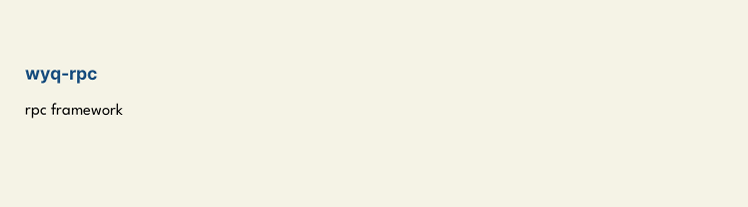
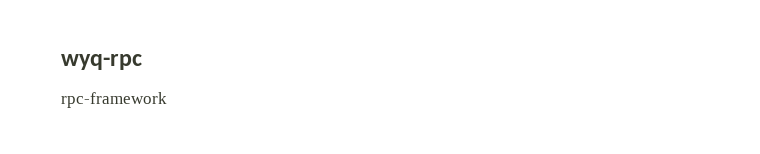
[24,102,125,119] rpc framework -> [61,92,167,108] rpc-framework

